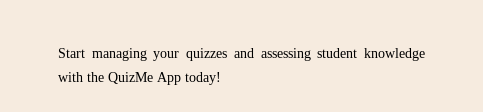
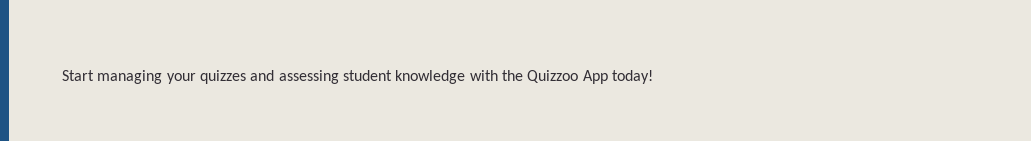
[108,72,153,84] QuizMe -> [527,70,579,83] Quizzoo

